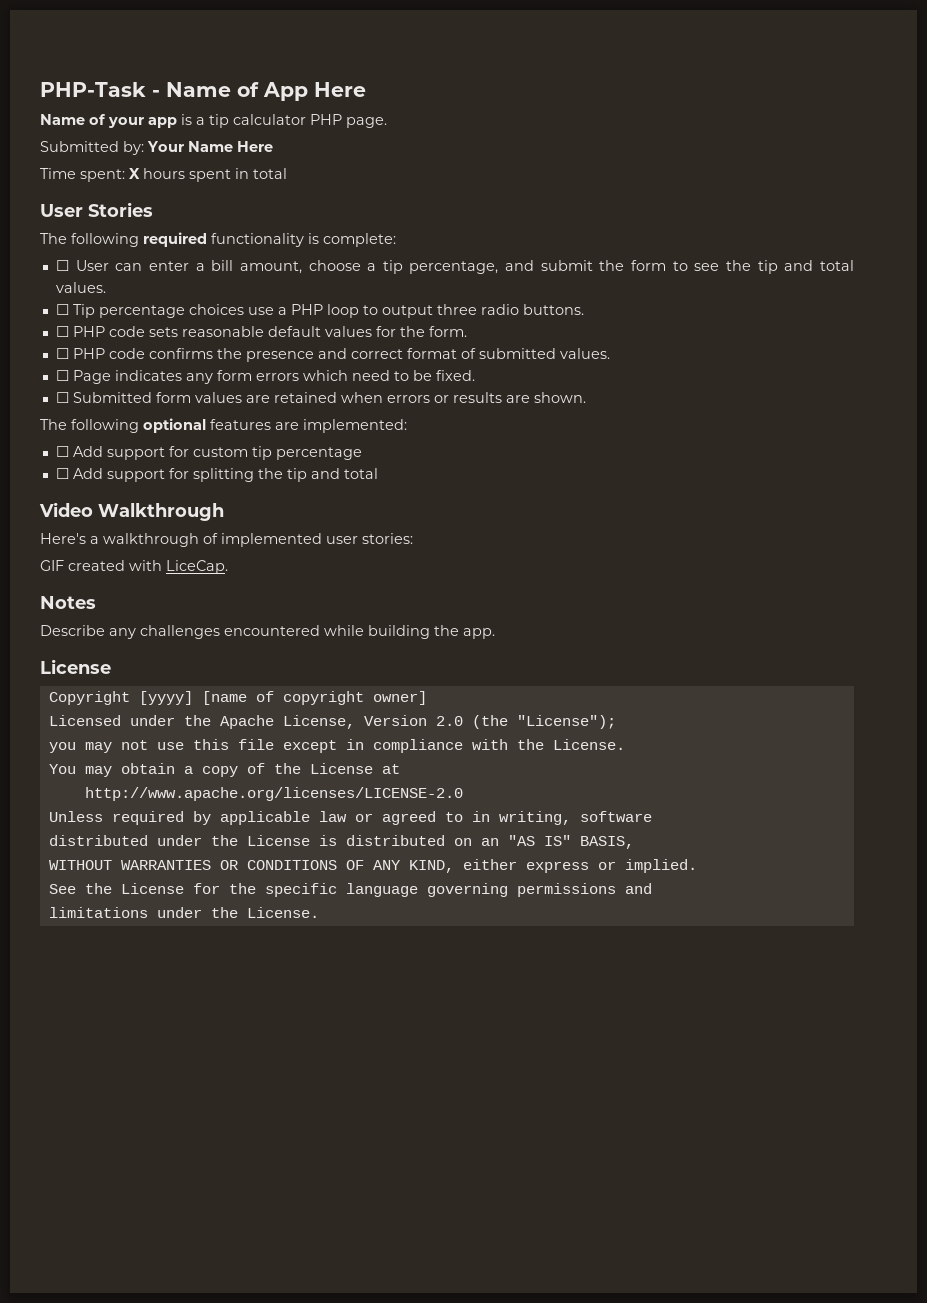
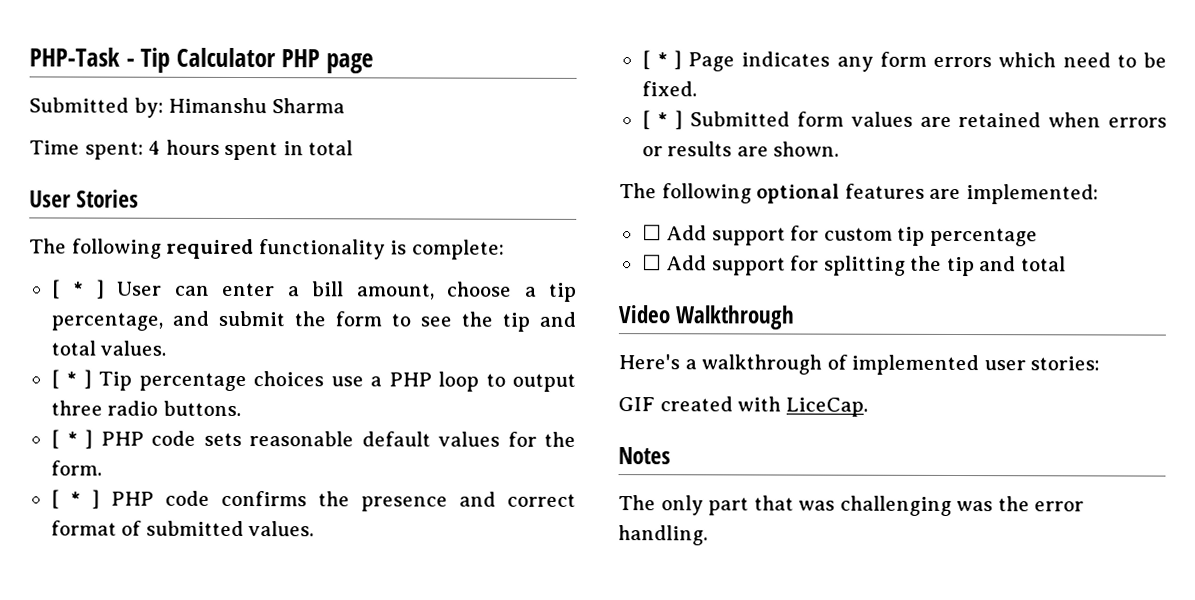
[166,82,366,101] [40,114,387,128] Name of App Here // Name of your app is a tip calculator PHP page. -> [140,47,374,74] Tip Calculator PHP page
[147,141,273,152] Your Name Here -> [168,97,345,114] Himanshu Sharma
[129,168,140,179] X -> [148,140,162,155] 4
[55,260,69,271] ☐ -> [51,279,105,299] [ * ]
[55,304,69,315] ☐ -> [50,369,92,389] [ * ]
[55,326,69,337] ☐ -> [50,429,94,449] [ * ]
[55,348,69,359] ☐ -> [50,489,101,509] [ * ]
[55,370,69,381] ☐ -> [641,50,682,70] [ * ]
[55,392,69,403] ☐ -> [641,110,684,130] [ * ]
[40,625,495,639] [40,659,111,674] [48,691,427,705] [48,715,616,729] [48,739,625,753] [48,763,400,777] [84,787,463,801] [48,811,652,825] [48,835,634,849] [48,859,697,873] [48,883,652,897] [48,907,319,918] Describe any challenges encountered while building the app. // License // Copyright [yyyy] [name of copyright owner] // Licensed under the Apache License, Version 2.0 (the "License"); // you may not use this file except in compliance with the License. // You may obtain a copy of the License at // http://www.apache.org/licenses/LICENSE-2.0 // Unless required by applicable law or agreed to in writing, software // distributed under the License is distributed on an "AS IS" BASIS, // WITHOUT WARRANTIES OR CONDITIONS OF ANY KIND, either express or implied. // See the License for the specific language governing permissions and // limitations under the License. -> [618,495,1085,516] [618,525,708,546] The only part that was challenging was the error handling.

